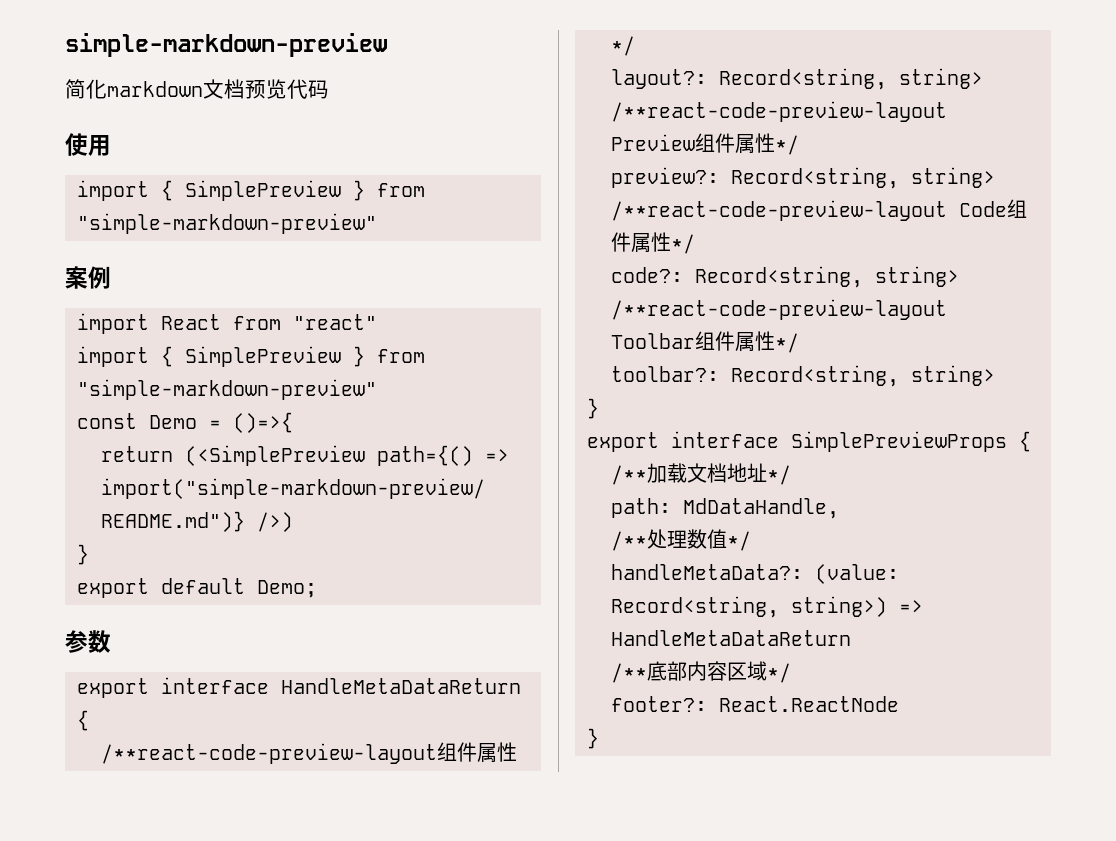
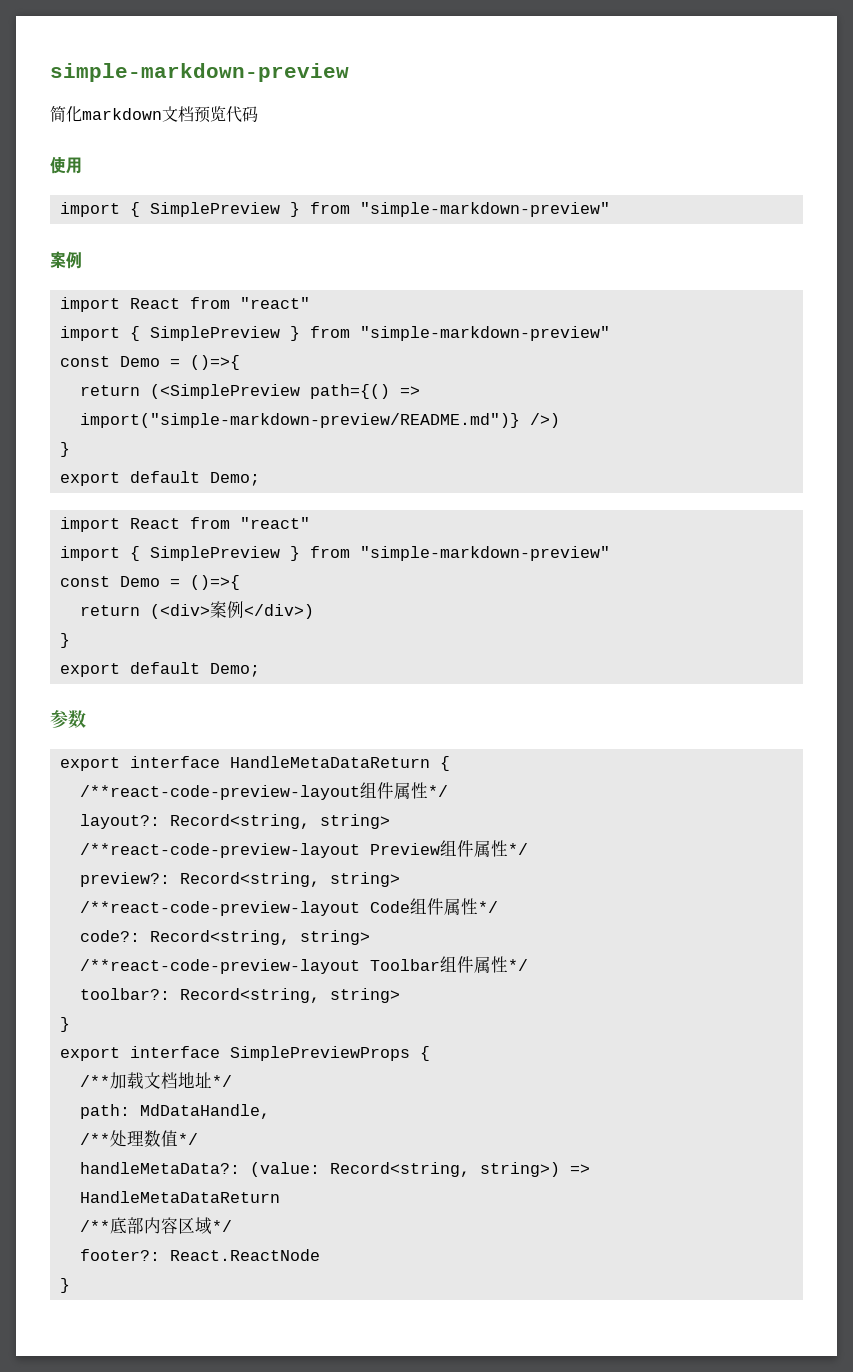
(318, 589) none -> [59,517,310,532] [59,546,610,561] [59,575,240,590] [79,601,314,619] [59,633,70,648] [59,662,260,677] // import React from "react" // import { SimplePreview } from "simple-markdown-preview" // const Demo = ()=>{ // return (<div>案例</div>) // } // export default Demo;

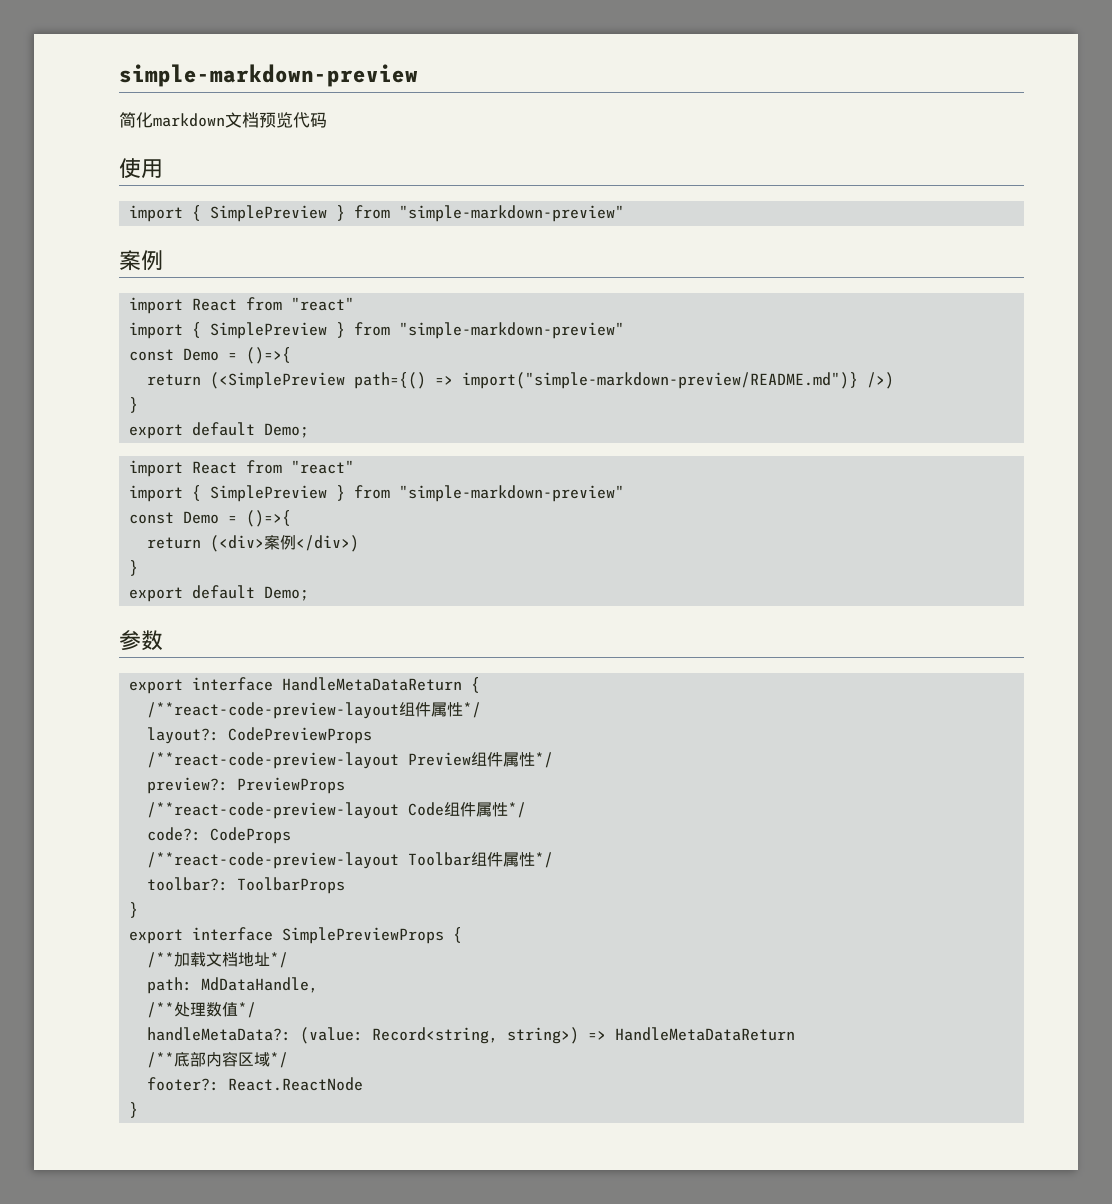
[169,814,390,829] Record<string, string> -> [228,727,373,744] CodePreviewProps
[179,872,400,887] Record<string, string> -> [237,777,346,794] PreviewProps
[149,930,370,945] Record<string, string> -> [210,827,292,844] CodeProps
[179,988,400,1003] Record<string, string> -> [237,877,346,894] ToolbarProps

